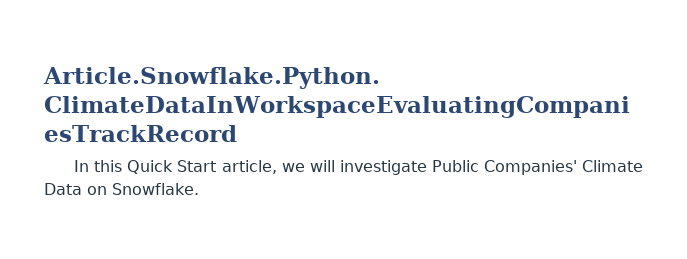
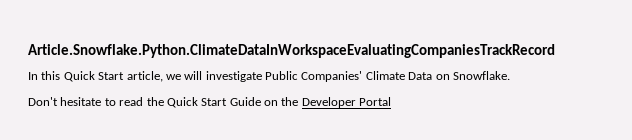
(199, 189) none -> [28,97,392,108] // Don't hesitate to read the Quick Start Guide on the Developer Portal

